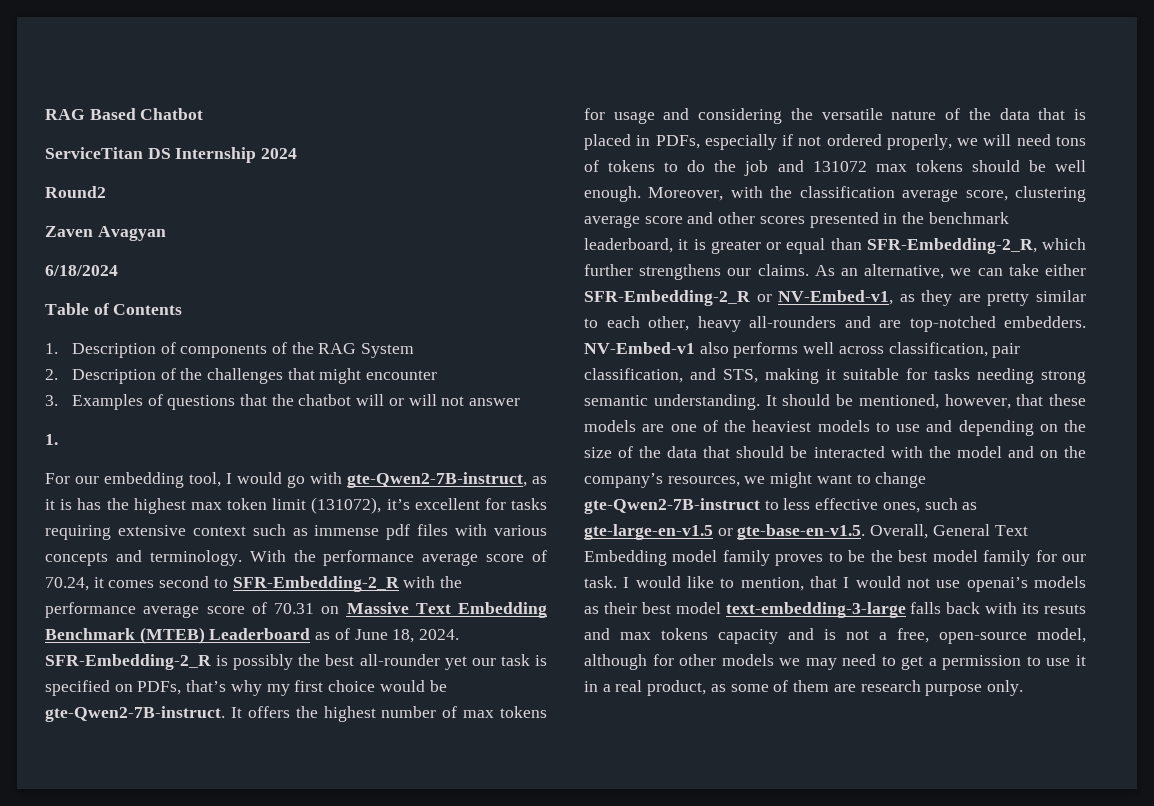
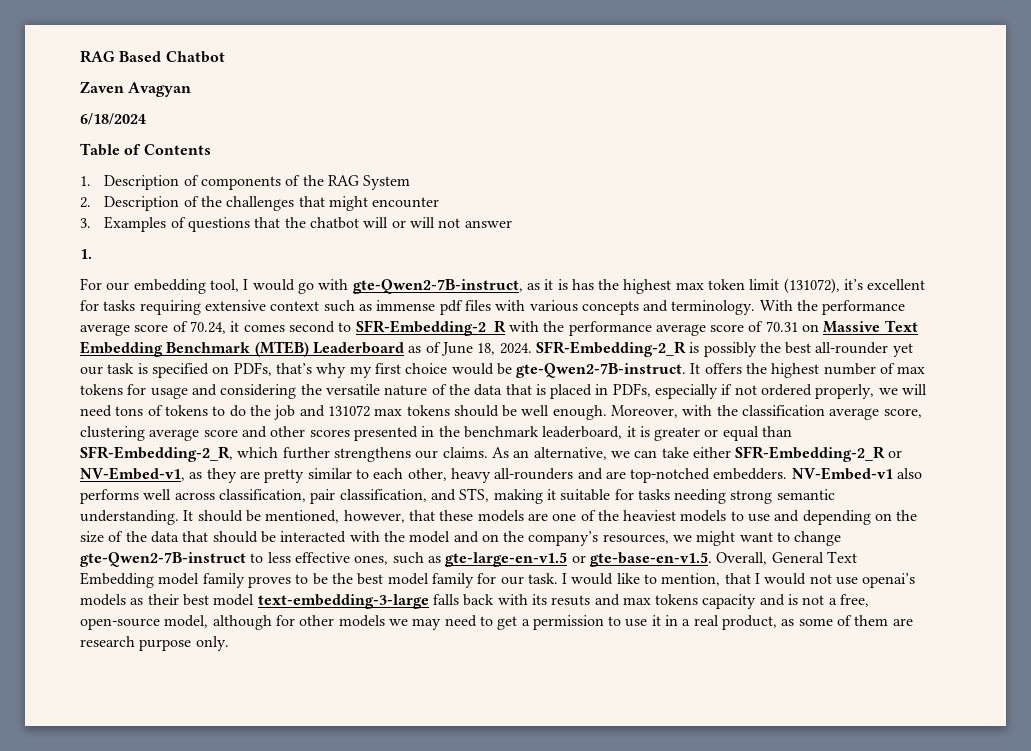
[45,147,298,163] [45,186,106,198] // ServiceTitan DS Internship 2024 // Round2 -> (225, 57) none

